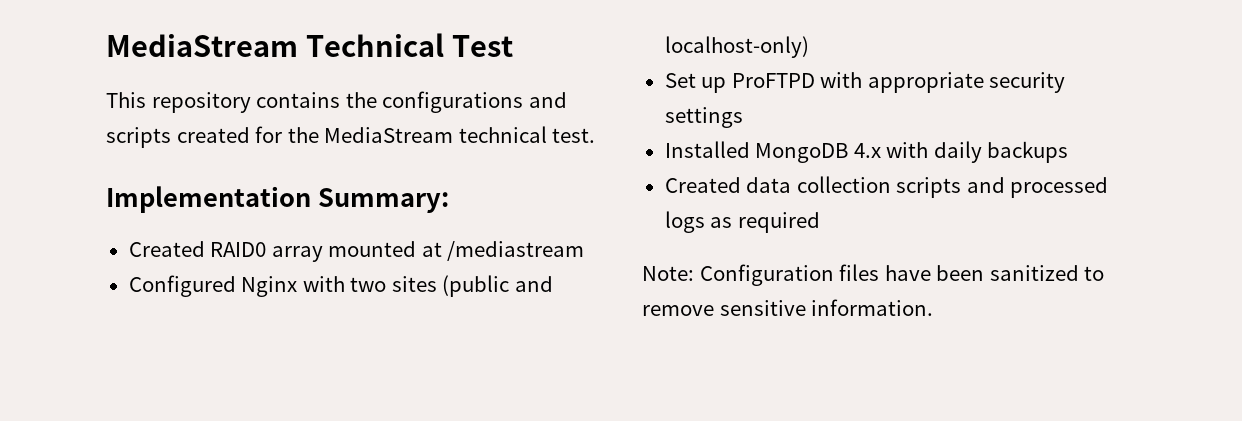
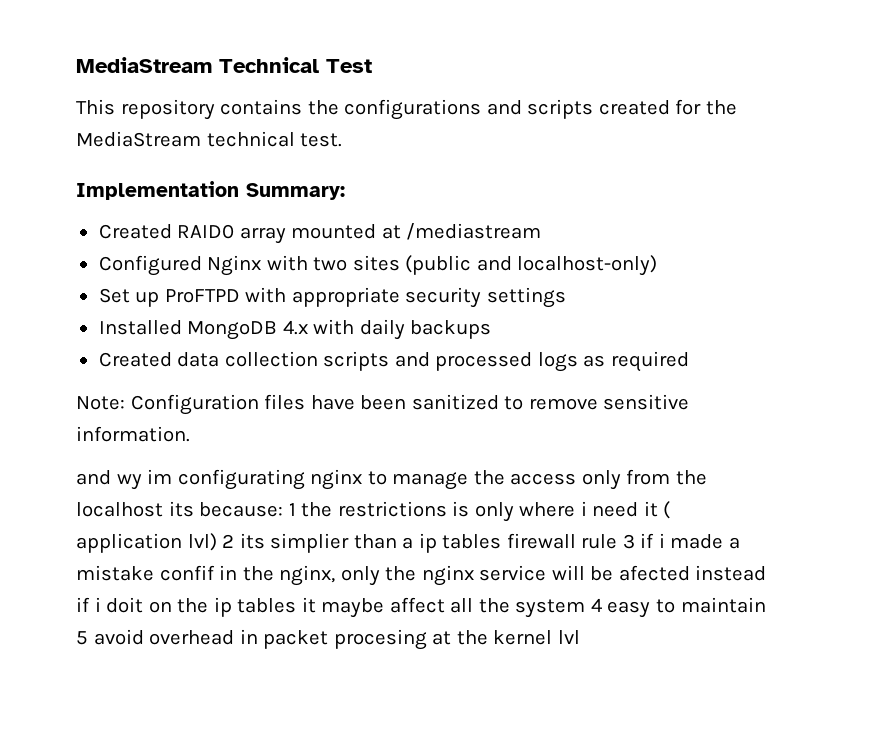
(934, 307) none -> [76,469,707,490] [76,501,671,522] [76,533,741,553] [76,565,767,586] [76,597,766,618] [76,629,580,650] // and wy im configurating nginx to manage the access only from the localhost its because: 1 the restrictions is only where i need it ( application lvl) 2 its simplier than a ip tables firewall rule 3 if i made a mistake confif in the nginx, only the nginx service will be afected instead if i doit on the ip tables it maybe affect all the system 4 easy to maintain 5 avoid overhead in packet procesing at the kernel lvl

